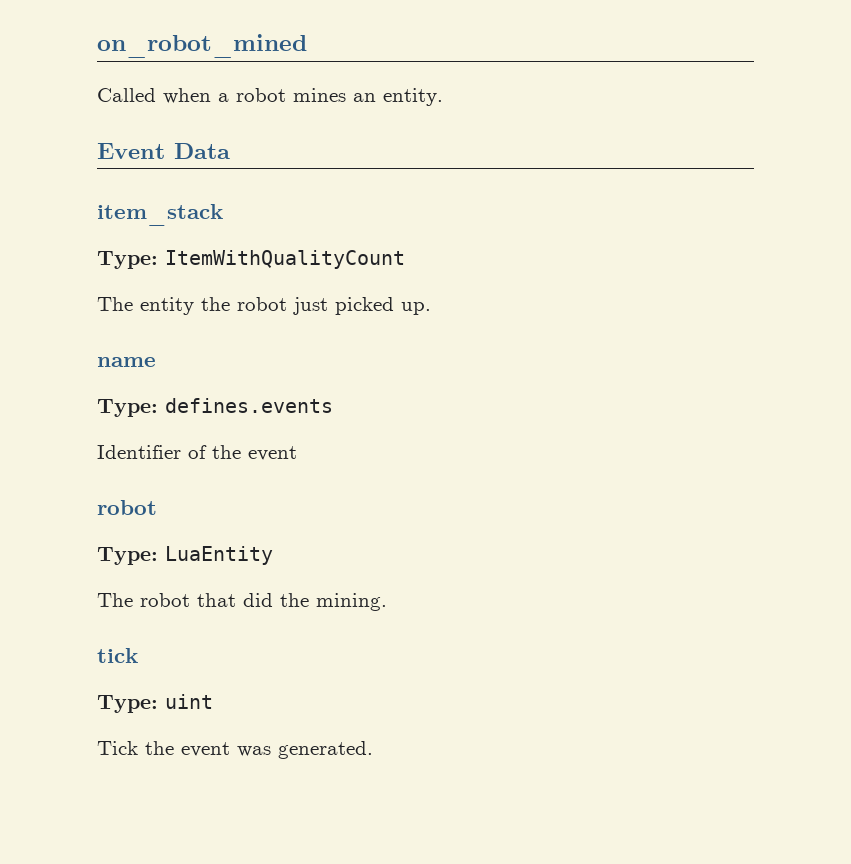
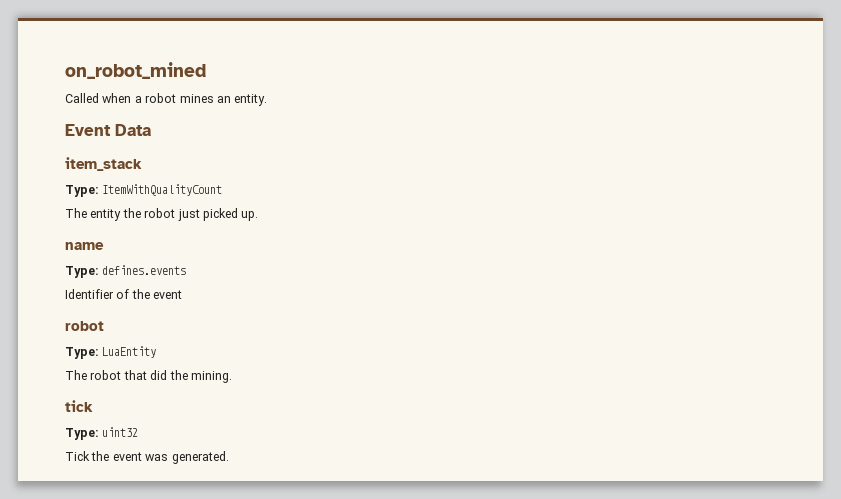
[165,694,213,709] uint -> [102,427,139,437] uint32

